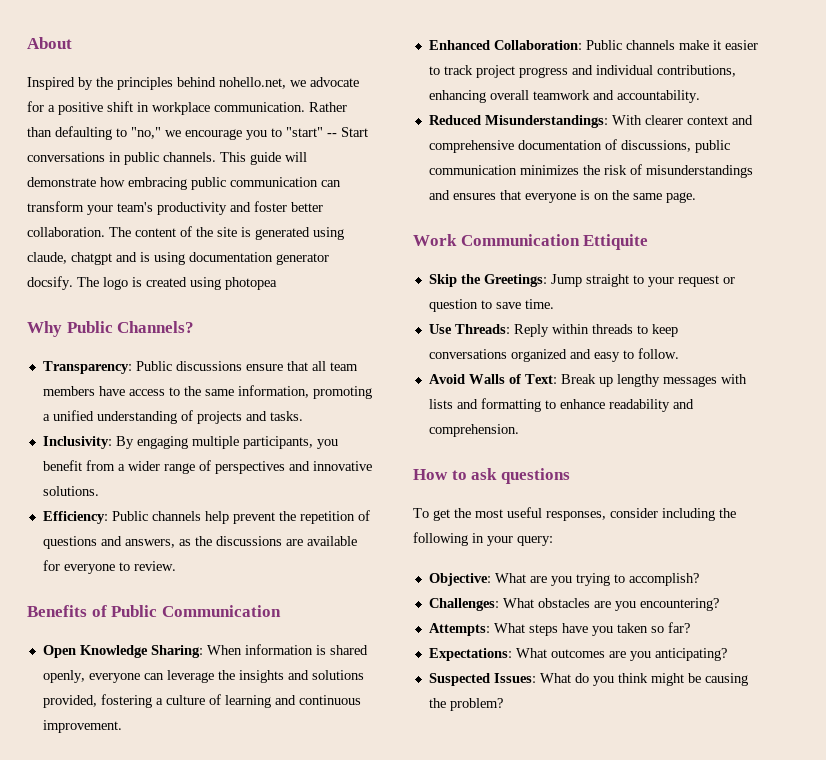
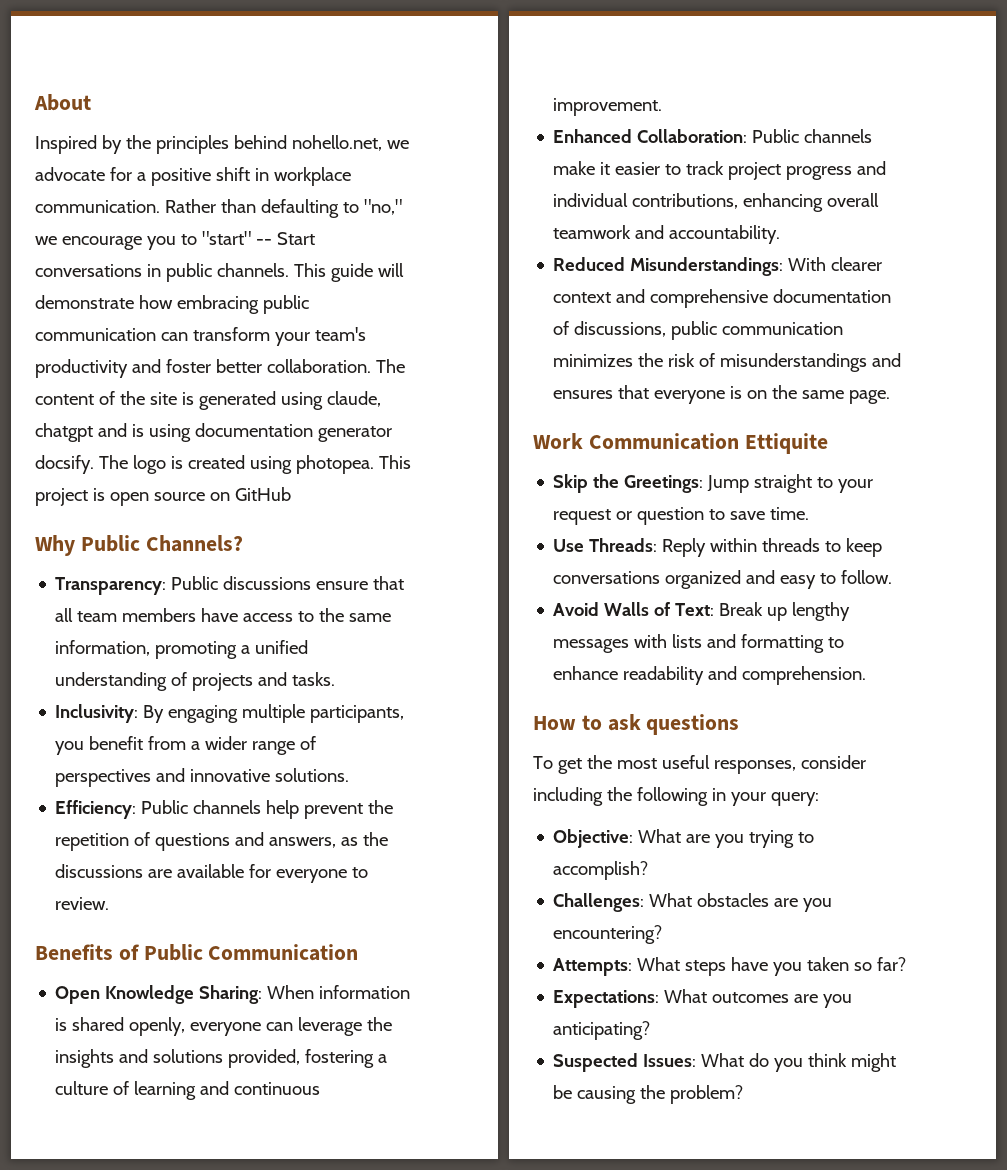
[225,277,277,290] photopea -> [295,455,411,474] [35,487,291,506] photopea. This project is open source on GitHub

